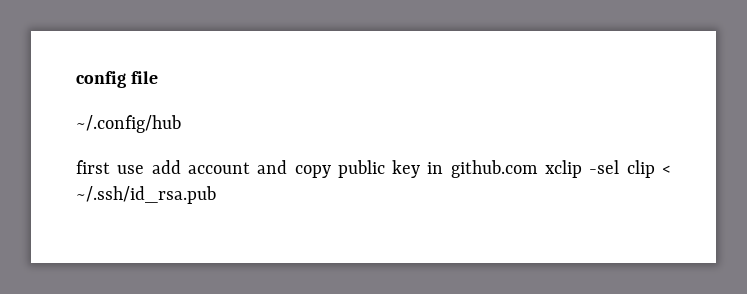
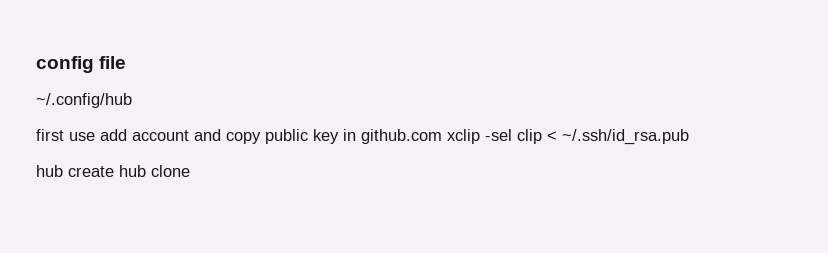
(216, 195) none -> [36,165,190,177] // hub create hub clone

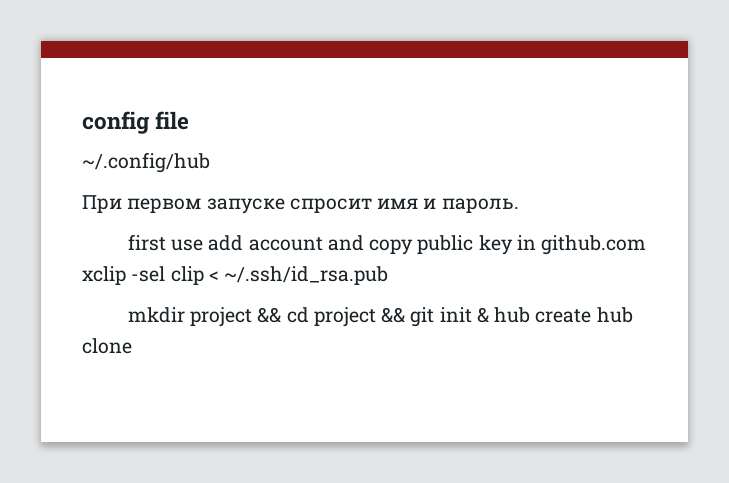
(132, 100) none -> [82,195,519,214] // При первом запуске спросит имя и пароль.
(689, 137) none -> [127,307,489,327] mkdir project && cd project && git init &

